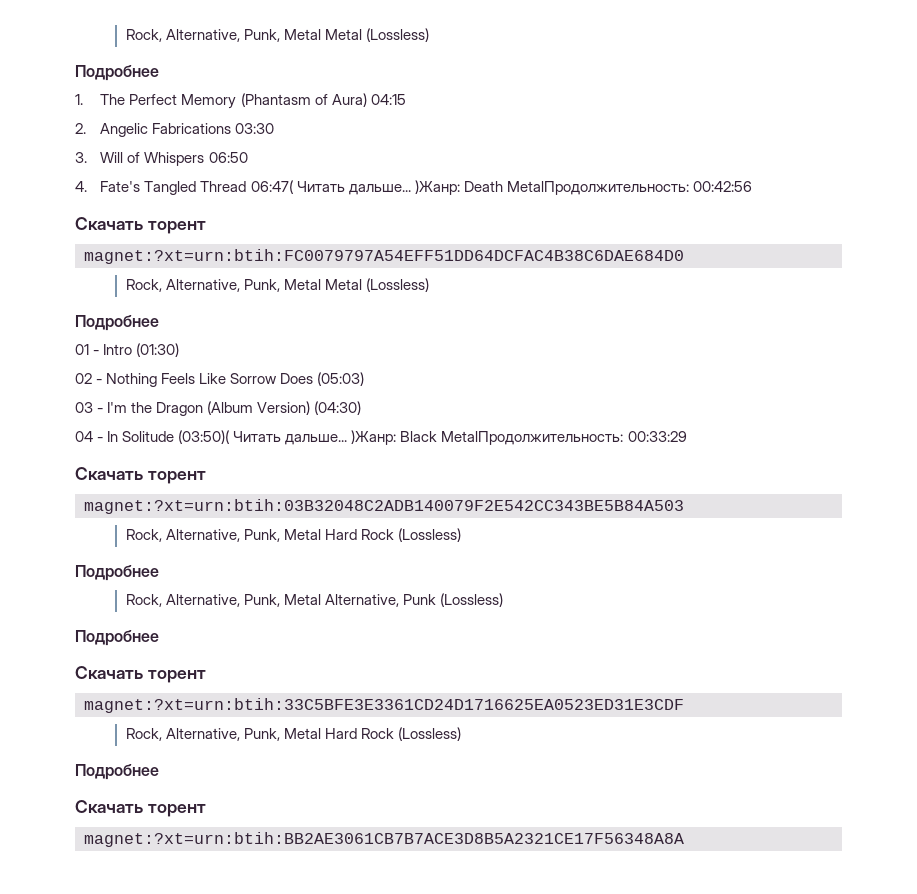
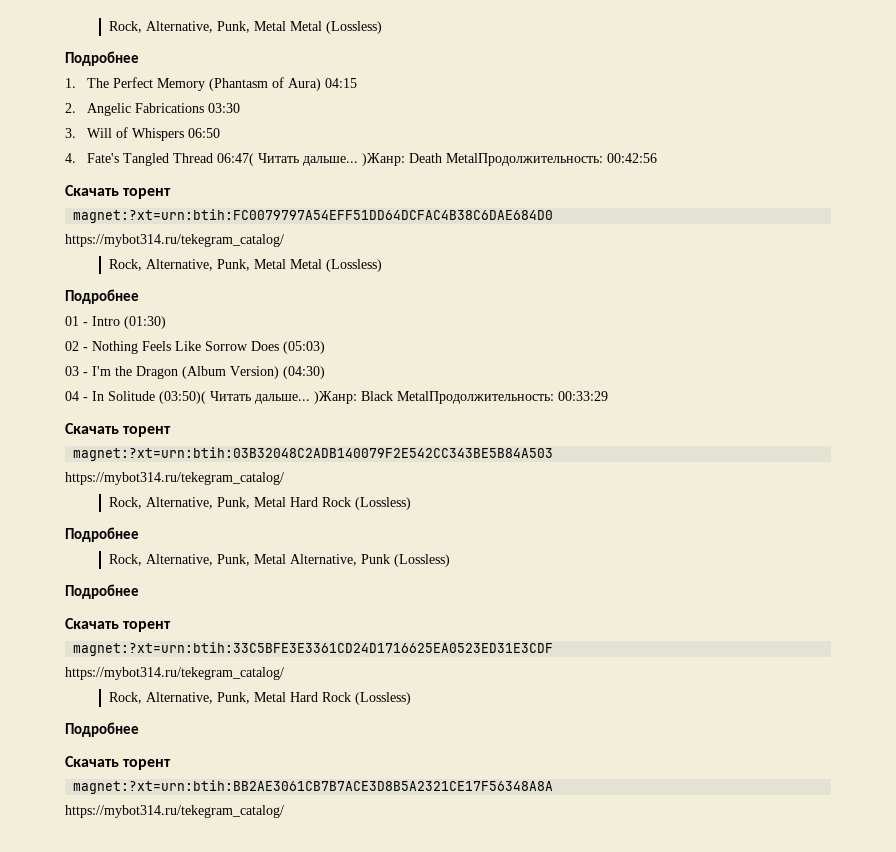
(684, 256) none -> [65,234,284,247] // https://mybot314.ru/tekegram_catalog/
(684, 506) none -> [65,472,284,485] // https://mybot314.ru/tekegram_catalog/
(684, 705) none -> [65,667,284,680] // https://mybot314.ru/tekegram_catalog/
(684, 839) none -> [65,805,284,818] // https://mybot314.ru/tekegram_catalog/

